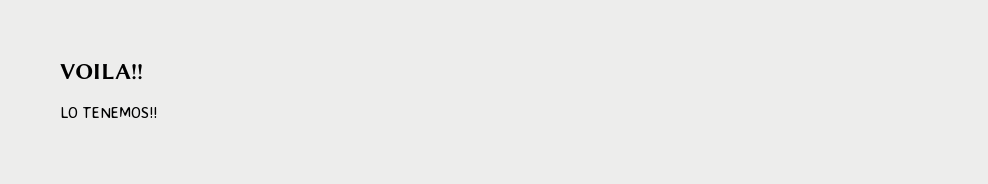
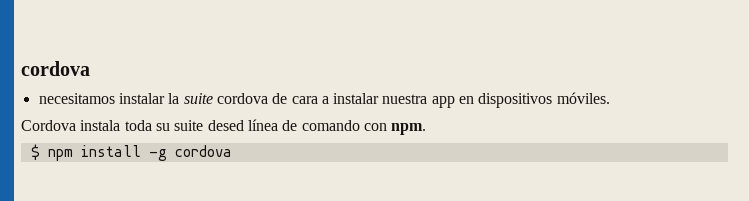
[60,64,143,80] [60,107,158,118] VOILA!! // LO TENEMOS!! -> [21,61,90,76] [38,92,610,108] [21,119,427,135] [30,144,232,161] cordova // necesitamos instalar la suite cordova de cara a instalar nuestra app en dispositivos móviles. // Cordova instala toda su suite desed línea de comando con npm. // $ npm install -g cordova

